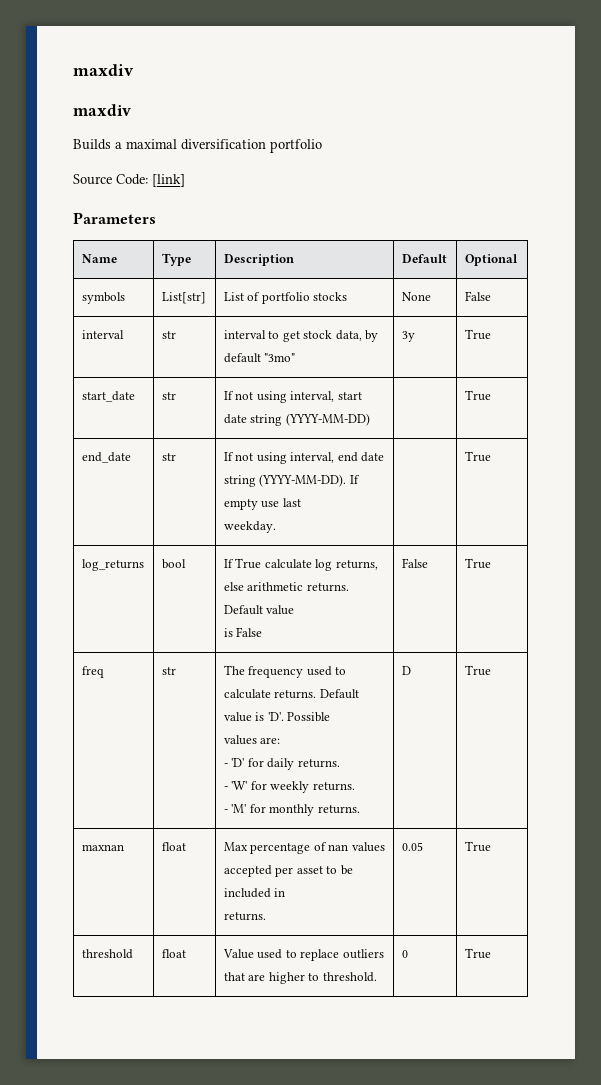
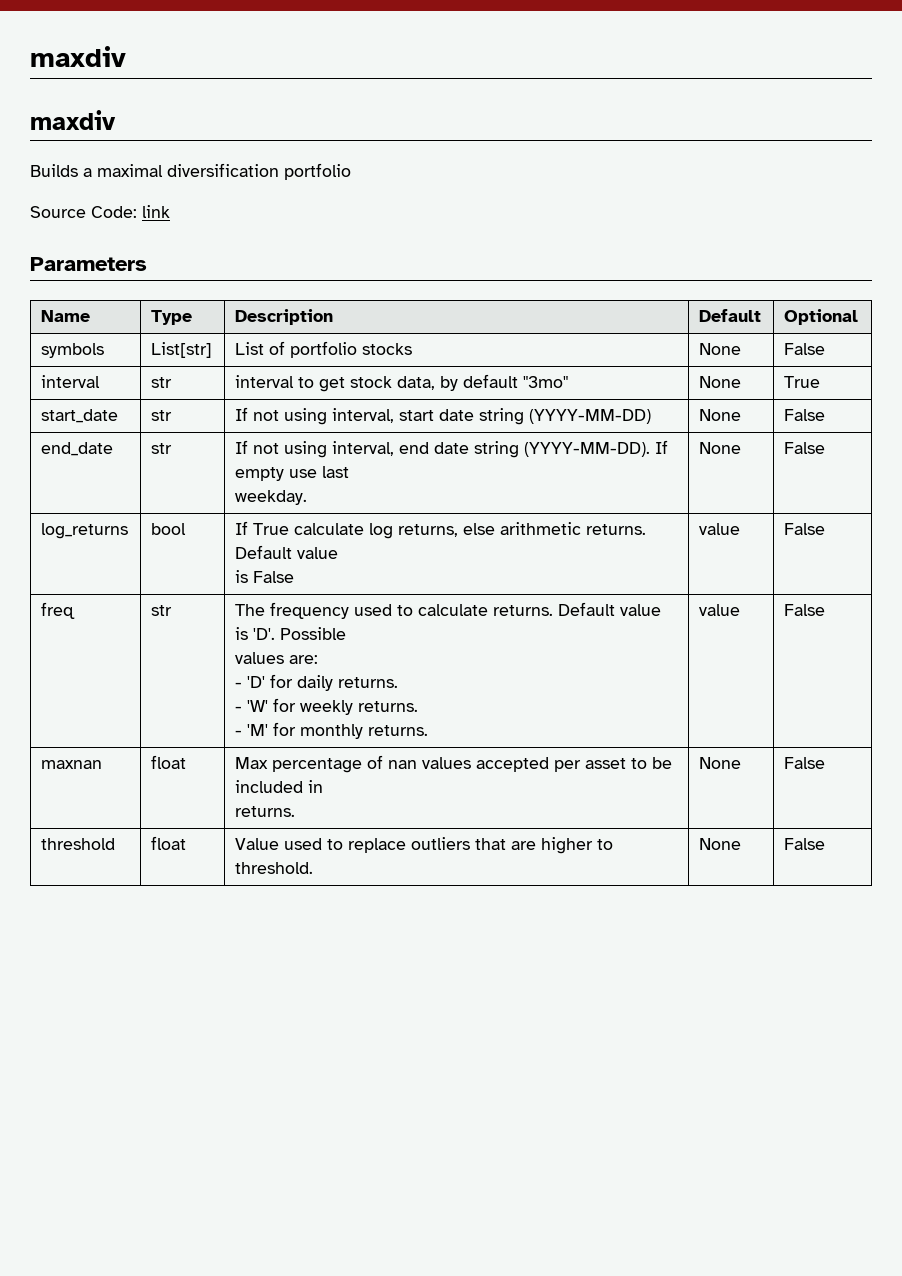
[152,174,185,187] [link] -> [142,205,170,218] link
[401,331,415,342] | 3y -> [699,376,742,388] | None
[464,390,491,401] | True -> [699,409,742,421] [784,409,826,421] None | False
[464,451,491,462] | True -> [699,442,742,454] [784,442,826,454] None | False
[401,558,428,568] [464,558,491,569] | False | True -> [699,523,741,535] [784,523,826,535] | value | False
[401,666,411,675] [464,665,491,676] D | True -> [699,604,741,616] [784,604,826,616] value | False
[401,842,423,851] [464,841,491,852] 0.05 | True -> [699,757,742,769] [784,757,826,769] None | False
[401,950,408,958] [464,948,491,959] 0 | True -> [699,838,742,850] [784,838,826,850] None | False

